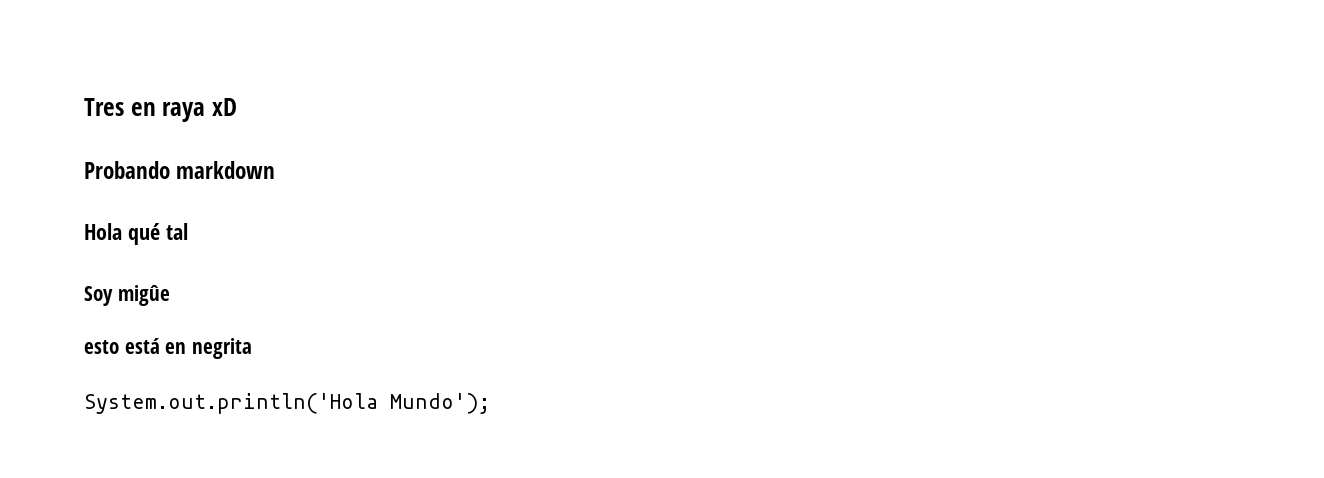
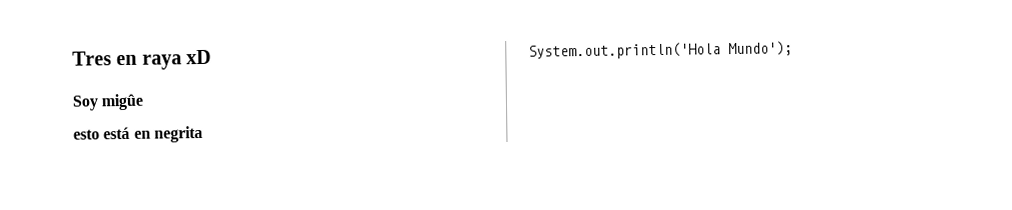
[84,161,276,179] [84,223,188,245] // Probando markdown // Hola qué tal -> (212, 57) none

